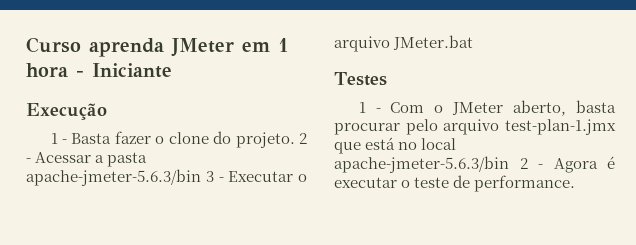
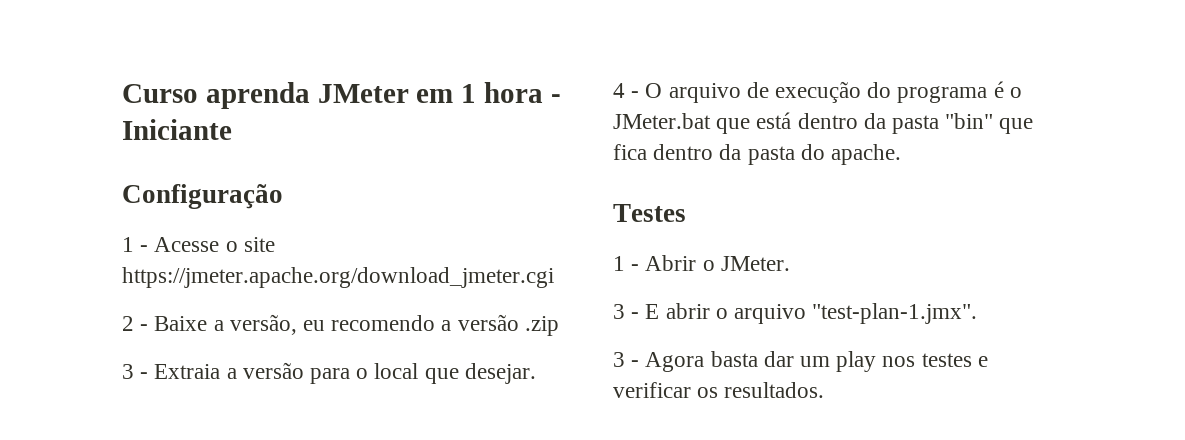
[26,103,107,120] [50,131,308,148] [26,152,148,167] [26,169,307,186] [334,35,474,52] [334,72,387,86] [358,100,616,116] [334,119,616,135] [334,137,457,154] [334,156,615,173] [334,175,576,192] Execução // 1 - Basta fazer o clone do projeto. 2 - Acessar a pasta apache-jmeter-5.6.3/bin 3 - Executar o arquivo JMeter.bat // Testes // 1 - Com o JMeter aberto, basta procurar pelo arquivo test-plan-1.jmx que está no local apache-jmeter-5.6.3/bin 2 - Agora é executar o teste de performance. -> [122,184,283,209] [122,237,275,252] [122,267,554,288] [122,314,559,336] [122,362,536,384] [613,81,1022,103] [613,112,1034,134] [613,144,902,165] [613,204,686,222] [613,255,790,271] [613,303,978,324] [613,351,988,372] [613,382,825,398] Configuração // 1 - Acesse o site https://jmeter.apache.org/download_jmeter.cgi // 2 - Baixe a versão, eu recomendo a versão .zip // 3 - Extraia a versão para o local que desejar. // 4 - O arquivo de execução do programa é o JMeter.bat que está dentro da pasta "bin" que fica dentro da pasta do apache. // Testes // 1 - Abrir o JMeter. // 3 - E abrir o arquivo "test-plan-1.jmx". // 3 - Agora basta dar um play nos testes e verificar os resultados.

